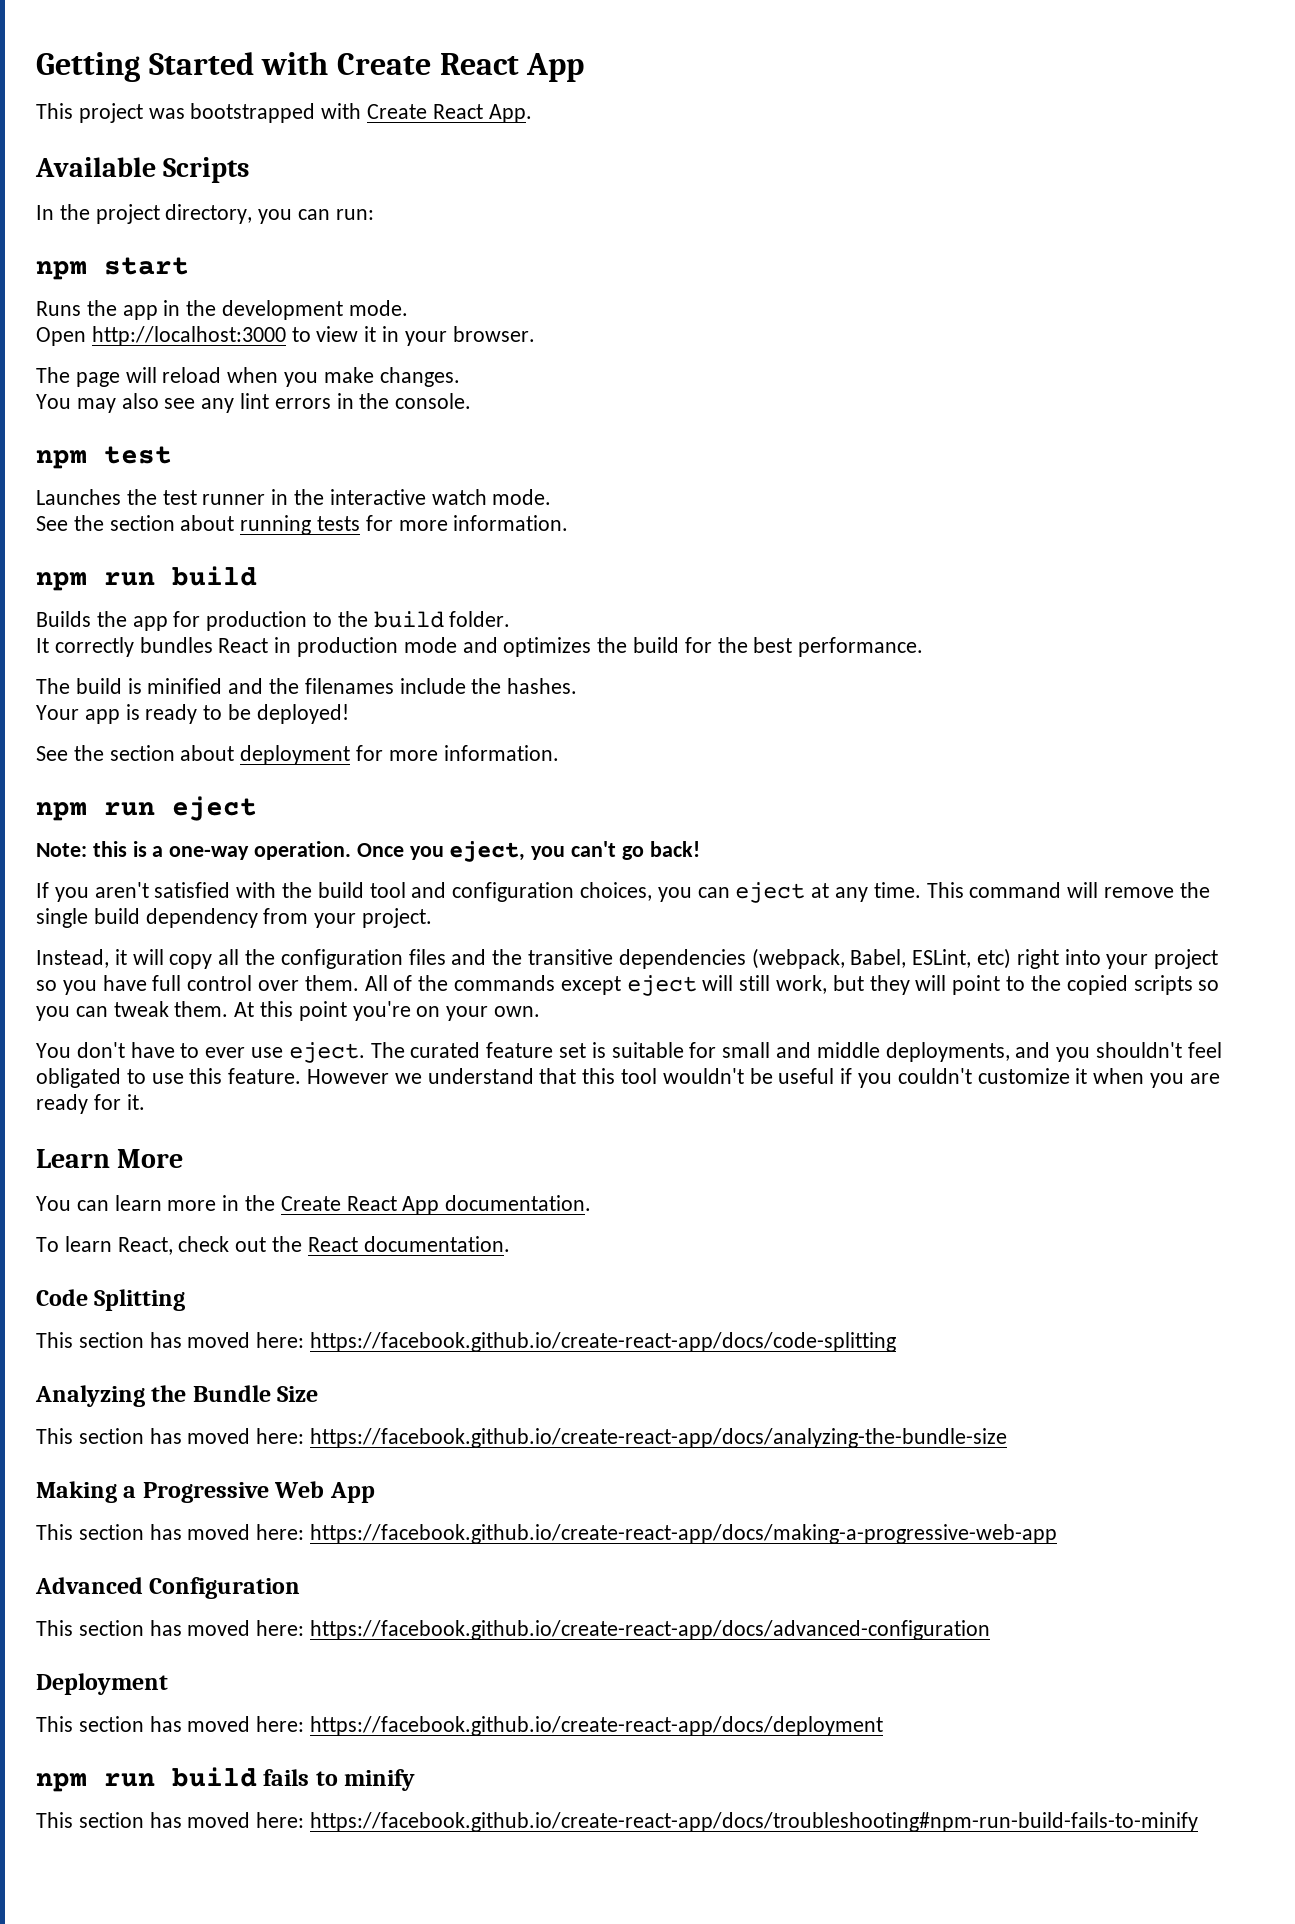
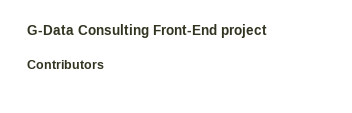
[36,52,585,82] [36,103,532,123] [35,157,250,183] [36,204,374,224] [36,257,189,280] [36,300,408,320] [36,326,535,346] [36,367,460,387] [36,393,472,413] [36,446,172,469] [36,489,552,505] [36,515,569,535] [36,566,257,591] [36,611,511,631] [36,637,924,657] [36,678,578,694] [36,704,349,724] [36,745,559,765] [36,796,257,821] [36,841,700,862] [36,882,1210,903] [36,908,433,928] [36,948,1219,969] [36,975,1220,996] [36,1001,541,1021] [36,1042,1222,1063] [36,1068,1220,1088] [36,1094,145,1114] [36,1149,184,1168] [36,1195,592,1215] [36,1236,510,1255] [36,1289,186,1311] [36,1332,897,1352] [35,1385,319,1407] [36,1428,1008,1448] [36,1481,375,1503] [36,1524,1058,1544] [35,1577,301,1599] [36,1620,991,1640] [36,1673,168,1695] [36,1716,884,1736] [36,1767,416,1792] [36,1812,1199,1832] Getting Started with Create React App // This project was bootstrapped with Create React App. // Available Scripts // In the project directory, you can run: // npm start // Runs the app in the development mode. // Open http://localhost:3000 to view it in your browser. // The page will reload when you make changes. // You may also see any lint errors in the console. // npm test // Launches the test runner in the interactive watch mode. // See the section about running tests for more information. // npm run build // Builds the app for production to the build folder. // It correctly bundles React in production mode and optimizes the build for the best performance. // The build is minified and the filenames include the hashes. // Your app is ready to be deployed! // See the section about deployment for more information. // npm run eject // Note: this is a one-way operation. Once you eject, you can't go back! // If you aren't satisfied with the build tool and configuration choices, you can eject at any time. This command will remove the single build dependency from your project. // Instead, it will copy all the configuration files and the transitive dependencies (webpack, Babel, ESLint, etc) right into your project so you have full control over them. All of the commands except eject will still work, but they will point to the copied scripts so you can tweak them. At this point you're on your own. // You don't have to ever use eject. The curated feature set is suitable for small and middle deployments, and you shouldn't feel obligated to use this feature. However we understand that this tool wouldn't be useful if you couldn't customize it when you are ready for it. // Learn More // You can learn more in the Create React App documentation. // To learn React, check out the React documentation. // Code Splitting // This section has moved here: https://facebook.github.io/create-react-app/docs/code-splitting // Analyzing the Bundle Size // This section has moved here: https://facebook.github.io/create-react-app/docs/analyzing-the-bundle-size // Making a Progressive Web App // This section has moved here: https://facebook.github.io/create-react-app/docs/making-a-progressive-web-app // Advanced Configuration // This section has moved here: https://facebook.github.io/create-react-app/docs/advanced-configuration // Deployment // This section has moved here: https://facebook.github.io/create-react-app/docs/deployment // npm run build fails to minify // This section has moved here: https://facebook.github.io/create-react-app/docs/troubleshooting#npm-run-build-fails-to-minify -> [27,24,267,38] [27,60,104,69] G-Data Consulting Front-End project // Contributors

